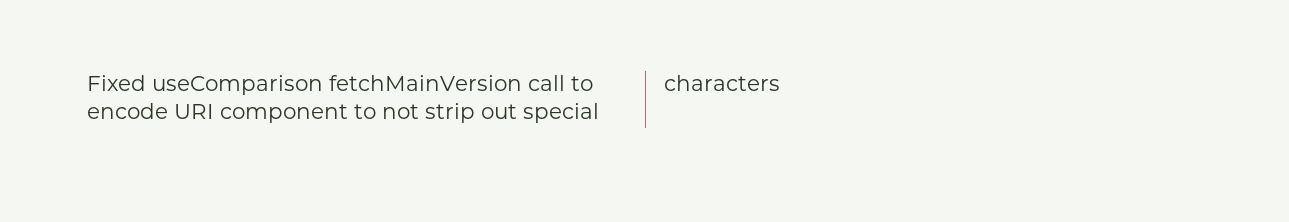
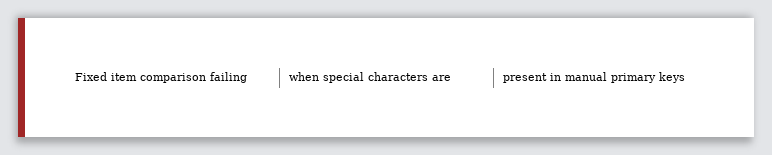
[152,75,593,95] [87,103,599,123] [664,75,780,91] useComparison fetchMainVersion call to encode URI component to not strip out special characters -> [111,72,685,83] item comparison failing when special characters are present in manual primary keys

